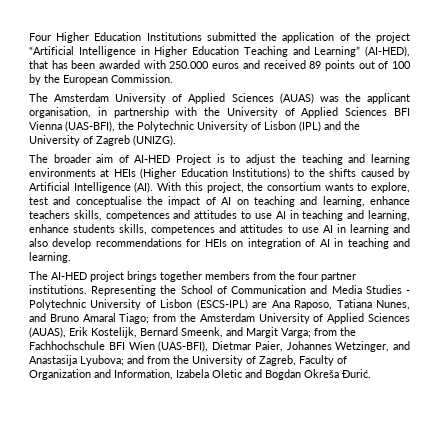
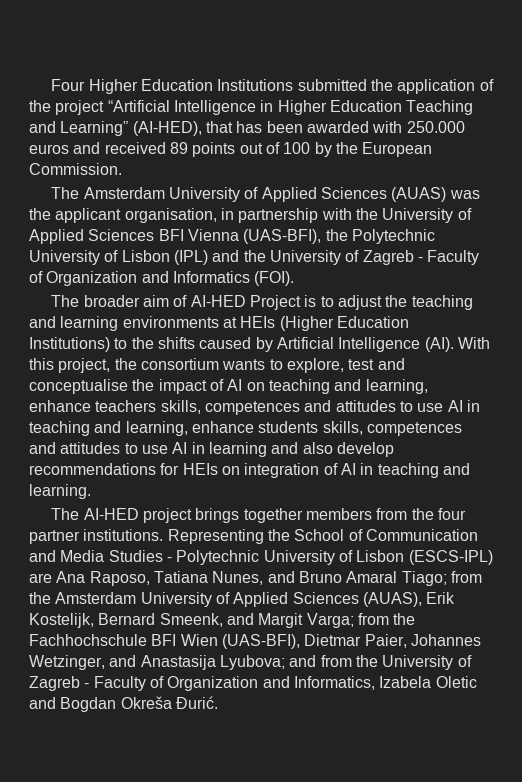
[133,135,176,146] (UNIZG). -> [417,250,480,265] [29,271,295,286] - Faculty of Organization and Informatics (FOI).
[259,355,347,366] [29,369,173,380] Zagreb, Faculty of Organization and Information, -> [29,676,375,691] Zagreb - Faculty of Organization and Informatics,

